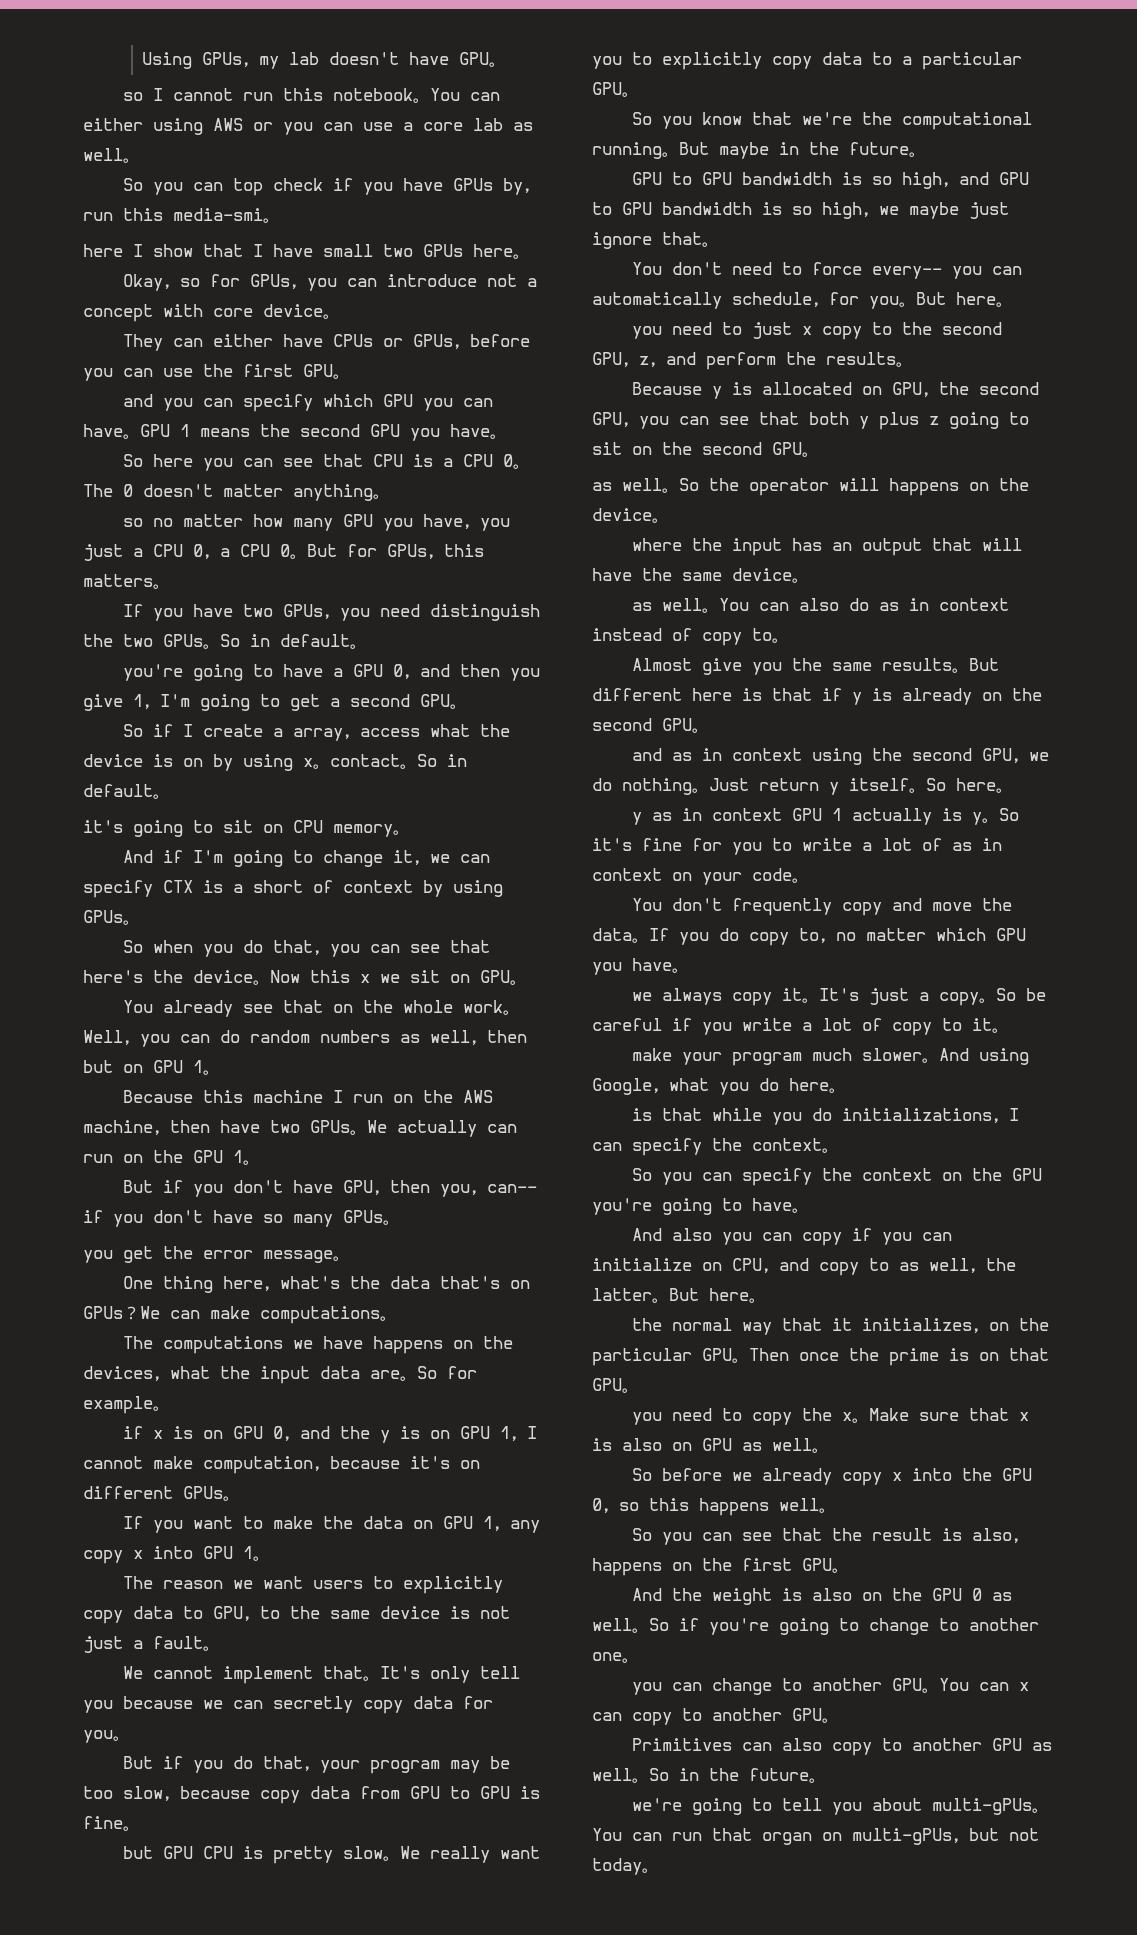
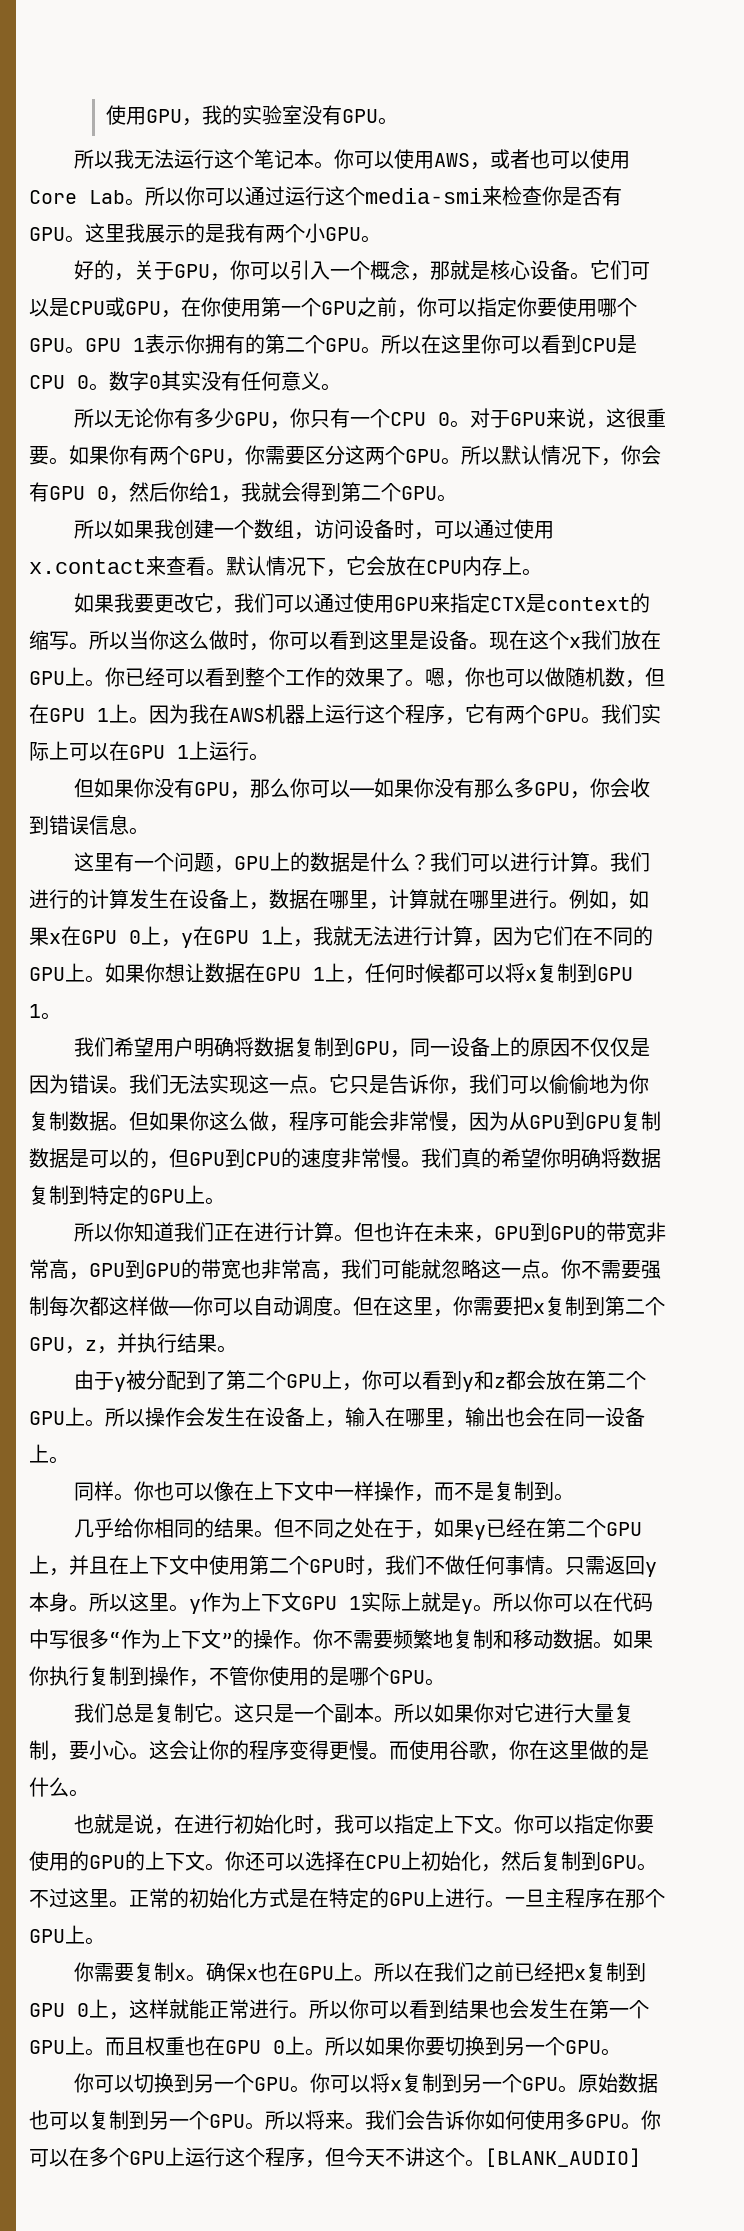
[142,52,507,69] [123,88,501,103] [83,118,533,135] [83,148,140,163] [123,178,541,196] [83,208,280,223] [83,244,530,259] [123,274,538,291] [83,304,340,322] [123,334,531,351] [83,364,350,381] [123,394,494,412] [83,424,507,441] [123,454,531,471] [83,484,390,501] [123,514,511,531] [83,544,484,561] [83,574,170,589] [123,604,541,621] [83,634,367,649] [123,664,541,681] [83,694,467,711] [123,724,511,741] [83,754,467,771] [83,784,170,799] [83,820,410,837] [123,850,491,867] [83,880,503,898] [83,910,140,925] [123,940,491,957] [83,970,527,985] [123,1000,521,1017] [83,1030,527,1047] [83,1060,220,1075] [123,1090,494,1103] [83,1120,517,1137] [83,1150,260,1165] [123,1180,538,1197] [83,1210,400,1227] [83,1246,350,1263] [123,1276,531,1293] [83,1306,397,1324] [123,1336,514,1354] [83,1366,477,1384] [83,1396,170,1414] [123,1426,538,1443] [83,1456,480,1474] [83,1486,240,1501] [123,1516,541,1533] [83,1546,270,1564] [123,1576,504,1594] [83,1606,510,1624] [83,1636,220,1653] [123,1666,521,1684] [83,1696,493,1714] [83,1730,130,1743] [123,1756,511,1774] [83,1786,540,1804] [83,1816,140,1831] [123,1846,541,1864] [592,52,1022,70] [592,82,639,97] [632,112,1033,130] [592,142,926,159] [632,172,1030,189] [592,202,1009,219] [592,232,719,249] [632,262,1023,279] [592,292,1013,309] [632,322,1003,340] [592,352,913,370] [632,382,1040,399] [592,412,1029,430] [592,442,819,457] [592,478,1029,496] [592,508,669,523] [632,538,1023,556] [592,568,809,583] [632,598,1010,613] [592,628,789,646] [632,658,1000,675] [592,688,1042,705] [592,718,709,733] [632,748,1050,765] [592,778,1013,795] [632,808,1020,825] [592,838,1002,855] [592,868,809,885] [632,898,1013,916] [592,928,1026,946] [592,958,689,975] [632,988,1047,1006] [592,1018,1009,1036] [632,1048,1030,1066] [592,1078,846,1095] [632,1108,1020,1125] [592,1138,839,1156] [632,1168,1043,1186] [592,1198,809,1215] [632,1228,953,1246] [592,1258,1016,1276] [592,1288,766,1303] [632,1318,1050,1335] [592,1348,1049,1366] [592,1378,639,1393] [632,1408,1030,1426] [592,1438,829,1453] [632,1468,1033,1486] [592,1498,836,1516] [632,1528,1030,1545] [592,1558,849,1576] [632,1588,1013,1605] [592,1618,1039,1635] [592,1652,639,1663] [632,1678,1030,1695] [592,1708,839,1726] [632,1738,1053,1756] [592,1768,826,1783] [632,1798,1050,1815] [592,1828,1039,1845] [592,1858,659,1875] Using GPUs，my lab doesn't have GPU。 // so I cannot run this notebook。You can either using AWS or you can use a core lab as well。 // So you can top check if you have GPUs by，run this media-smi。 // here I show that I have small two GPUs here。 // Okay，so for GPUs，you can introduce not a concept with core device。 // They can either have CPUs or GPUs，before you can use the first GPU。 // and you can specify which GPU you can have。GPU 1 means the second GPU you have。 // So here you can see that CPU is a CPU 0。The 0 doesn't matter anything。 // so no matter how many GPU you have，you just a CPU 0，a CPU 0。But for GPUs，this matters。 // If you have two GPUs，you need distinguish the two GPUs。So in default。 // you're going to have a GPU 0，and then you give 1，I'm going to get a second GPU。 // So if I create a array，access what the device is on by using x。contact。So in default。 // it's going to sit on CPU memory。 // And if I'm going to change it，we can specify CTX is a short of context by using GPUs。 // So when you do that，you can see that here's the device。Now this x we sit on GPU。 // You already see that on the whole work。Well，you can do random numbers as well，then but on GPU 1。 // Because this machine I run on the AWS machine，then have two GPUs。We actually can run on the GPU 1。 // But if you don't have GPU，then you，can-- if you don't have so many GPUs。 // you get the error message。 // One thing here，what's the data that's on GPUs？We can make computations。 // The computations we have happens on the devices，what the input data are。So for example。 // if x is on GPU 0，and the y is on GPU 1，I cannot make computation，because it's on different GPUs。 // If you want to make the data on GPU 1，any copy x into GPU 1。 // The reason we want users to explicitly copy data to GPU，to the same device is not just a fault。 // We cannot implement that。It's only tell you because we can secretly copy data for you。 // But if you do that，your program may be too slow，because copy data from GPU to GPU is fine。 // but GPU CPU is pretty slow。We really want you to explicitly copy data to a particular GPU。 // So you know that we're the computational running。But maybe in the future。 // GPU to GPU bandwidth is so high，and GPU to GPU bandwidth is so high，we maybe just ignore that。 // You don't need to force every-- you can automatically schedule，for you。But here。 // you need to just x copy to the second GPU，z，and perform the results。 // Because y is allocated on GPU，the second GPU，you can see that both y plus z going to sit on the second GPU。 // as well。So the operator will happens on the device。 // where the input has an output that will have the same device。 // as well。You can also do as in context instead of copy to。 // Almost give you the same results。But different here is that if y is already on the second GPU。 // and as in context using the second GPU，we do nothing。Just return y itself。So here。 // y as in context GPU 1 actually is y。So it's fine for you to write a lot of as in context on your code。 // You don't frequently copy and move the data。If you do copy to，no matter which GPU you have。 // we always copy it。It's just a copy。So be careful if you write a lot of copy to it。 // make your program much slower。And using Google，what you do here。 // is that while you do initializations，I can specify the context。 // So you can specify the context on the GPU you're going to have。 // And also you can copy if you can initialize on CPU，and copy to as well，the latter。But here。 // the normal way that it initializes，on the particular GPU。Then once the prime is on that GPU。 // you need to copy the x。Make sure that x is also on GPU as well。 // So before we already copy x into the GPU 0，so this happens well。 // So you can see that the result is also，happens on the first GPU。 // And the weight is also on the GPU 0 as well。So if you're going to change to another one。 // you can change to another GPU。You can x can copy to another GPU。 // Primitives can also copy to another GPU as well。So in the future。 // we're going to tell you about multi-gPUs。You can run that organ on multi-gPUs，but not today。 -> [105,105,398,126] [73,149,630,170] [29,186,622,206] [29,223,381,243] [73,260,650,281] [29,297,637,318] [29,334,637,354] [29,371,341,391] [73,408,666,429] [29,445,661,466] [29,482,457,503] [73,519,554,540] [29,556,542,577] [73,593,650,614] [29,630,661,651] [29,667,665,688] [29,704,661,725] [29,741,269,761] [73,778,650,799] [29,815,149,835] [73,852,650,873] [29,889,649,910] [29,926,653,948] [29,963,633,984] [29,1004,61,1020] [73,1037,650,1058] [29,1074,649,1095] [29,1111,661,1132] [29,1148,661,1169] [29,1185,225,1205] [73,1222,666,1243] [29,1259,661,1280] [29,1296,665,1317] [29,1333,237,1354] [73,1370,646,1392] [29,1407,645,1428] [29,1444,69,1464] [73,1481,574,1502] [73,1518,642,1540] [29,1555,657,1577] [29,1592,653,1614] [29,1629,653,1649] [29,1666,445,1687] [73,1703,634,1723] [29,1740,649,1761] [29,1777,89,1797] [73,1814,654,1835] [29,1851,657,1872] [29,1888,665,1908] [29,1925,105,1945] [73,1962,646,1982] [29,1999,649,2020] [29,2036,621,2056] [73,2073,658,2093] [29,2110,661,2130] [29,2147,641,2168] 使用GPU，我的实验室没有GPU。 // 所以我无法运行这个笔记本。你可以使用AWS，或者也可以使用Core Lab。所以你可以通过运行这个media-smi来检查你是否有GPU。这里我展示的是我有两个小GPU。 // 好的，关于GPU，你可以引入一个概念，那就是核心设备。它们可以是CPU或GPU，在你使用第一个GPU之前，你可以指定你要使用哪个GPU。GPU 1表示你拥有的第二个GPU。所以在这里你可以看到CPU是CPU 0。数字0其实没有任何意义。 // 所以无论你有多少GPU，你只有一个CPU 0。对于GPU来说，这很重要。如果你有两个GPU，你需要区分这两个GPU。所以默认情况下，你会有GPU 0，然后你给1，我就会得到第二个GPU。 // 所以如果我创建一个数组，访问设备时，可以通过使用x.contact来查看。默认情况下，它会放在CPU内存上。 // 如果我要更改它，我们可以通过使用GPU来指定CTX是context的缩写。所以当你这么做时，你可以看到这里是设备。现在这个x我们放在GPU上。你已经可以看到整个工作的效果了。嗯，你也可以做随机数，但在GPU 1上。因为我在AWS机器上运行这个程序，它有两个GPU。我们实际上可以在GPU 1上运行。 // 但如果你没有GPU，那么你可以——如果你没有那么多GPU，你会收到错误信息。 // 这里有一个问题，GPU上的数据是什么？我们可以进行计算。我们进行的计算发生在设备上，数据在哪里，计算就在哪里进行。例如，如果x在GPU 0上，y在GPU 1上，我就无法进行计算，因为它们在不同的GPU上。如果你想让数据在GPU 1上，任何时候都可以将x复制到GPU 1。 // 我们希望用户明确将数据复制到GPU，同一设备上的原因不仅仅是因为错误。我们无法实现这一点。它只是告诉你，我们可以偷偷地为你复制数据。但如果你这么做，程序可能会非常慢，因为从GPU到GPU复制数据是可以的，但GPU到CPU的速度非常慢。我们真的希望你明确将数据复制到特定的GPU上。 // 所以你知道我们正在进行计算。但也许在未来，GPU到GPU的带宽非常高，GPU到GPU的带宽也非常高，我们可能就忽略这一点。你不需要强制每次都这样做——你可以自动调度。但在这里，你需要把x复制到第二个GPU，z，并执行结果。 // 由于y被分配到了第二个GPU上，你可以看到y和z都会放在第二个GPU上。所以操作会发生在设备上，输入在哪里，输出也会在同一设备上。 // 同样。你也可以像在上下文中一样操作，而不是复制到。 // 几乎给你相同的结果。但不同之处在于，如果y已经在第二个GPU上，并且在上下文中使用第二个GPU时，我们不做任何事情。只需返回y本身。所以这里。y作为上下文GPU 1实际上就是y。所以你可以在代码中写很多“作为上下文”的操作。你不需要频繁地复制和移动数据。如果你执行复制到操作，不管你使用的是哪个GPU。 // 我们总是复制它。这只是一个副本。所以如果你对它进行大量复制，要小心。这会让你的程序变得更慢。而使用谷歌，你在这里做的是什么。 // 也就是说，在进行初始化时，我可以指定上下文。你可以指定你要使用的GPU的上下文。你还可以选择在CPU上初始化，然后复制到GPU。不过这里。正常的初始化方式是在特定的GPU上进行。一旦主程序在那个GPU上。 // 你需要复制x。确保x也在GPU上。所以在我们之前已经把x复制到GPU 0上，这样就能正常进行。所以你可以看到结果也会发生在第一个GPU上。而且权重也在GPU 0上。所以如果你要切换到另一个GPU。 // 你可以切换到另一个GPU。你可以将x复制到另一个GPU。原始数据也可以复制到另一个GPU。所以将来。我们会告诉你如何使用多GPU。你可以在多个GPU上运行这个程序，但今天不讲这个。[BLANK_AUDIO]

